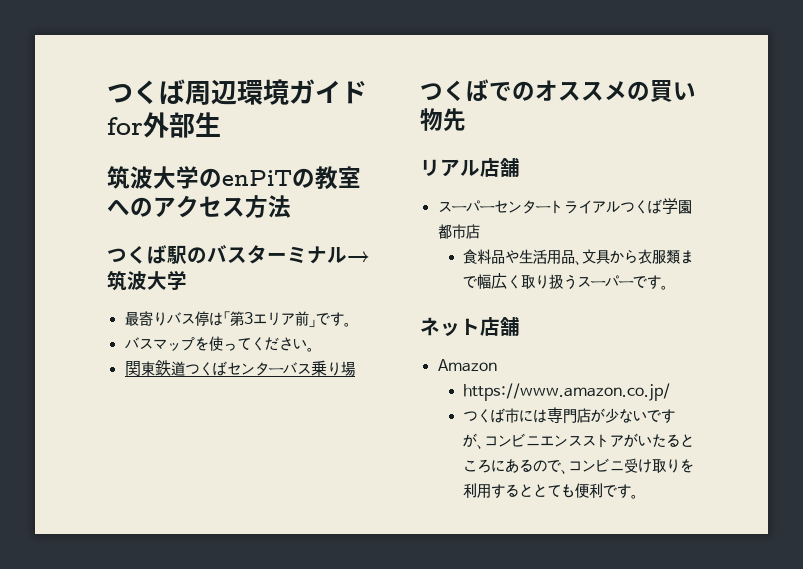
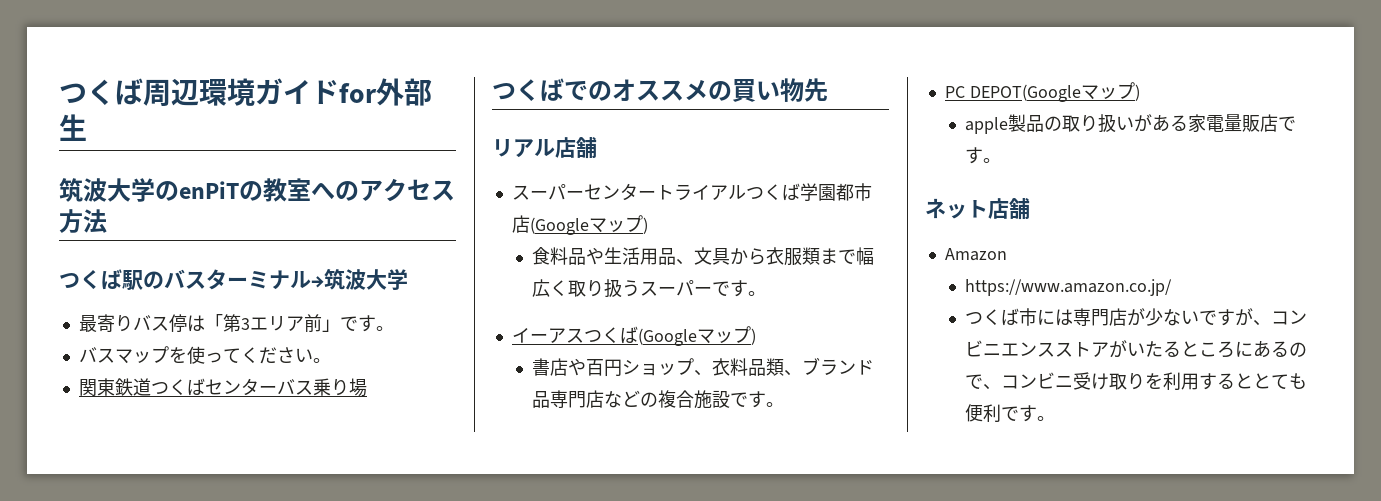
(480, 231) none -> [529,215,648,235] (Googleマップ)
(669, 287) none -> [511,326,756,346] [532,357,875,377] [532,390,785,409] [944,82,1140,102] [965,114,1297,134] [965,147,1002,164] // イーアスつくば(Googleマップ) // 書店や百円ショップ、衣料品類、ブランド品専門店などの複合施設です。 // PC DEPOT(Googleマップ) // apple製品の取り扱いがある家電量販店です。

